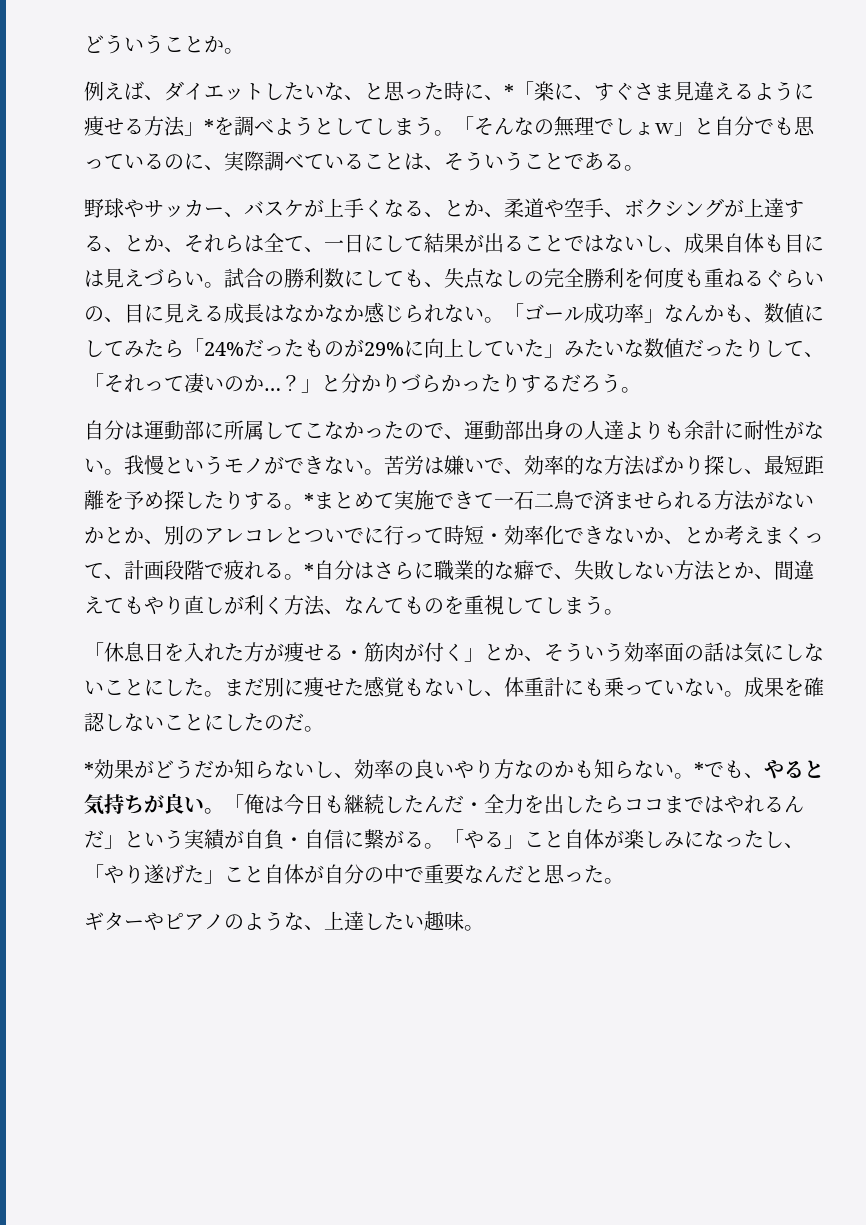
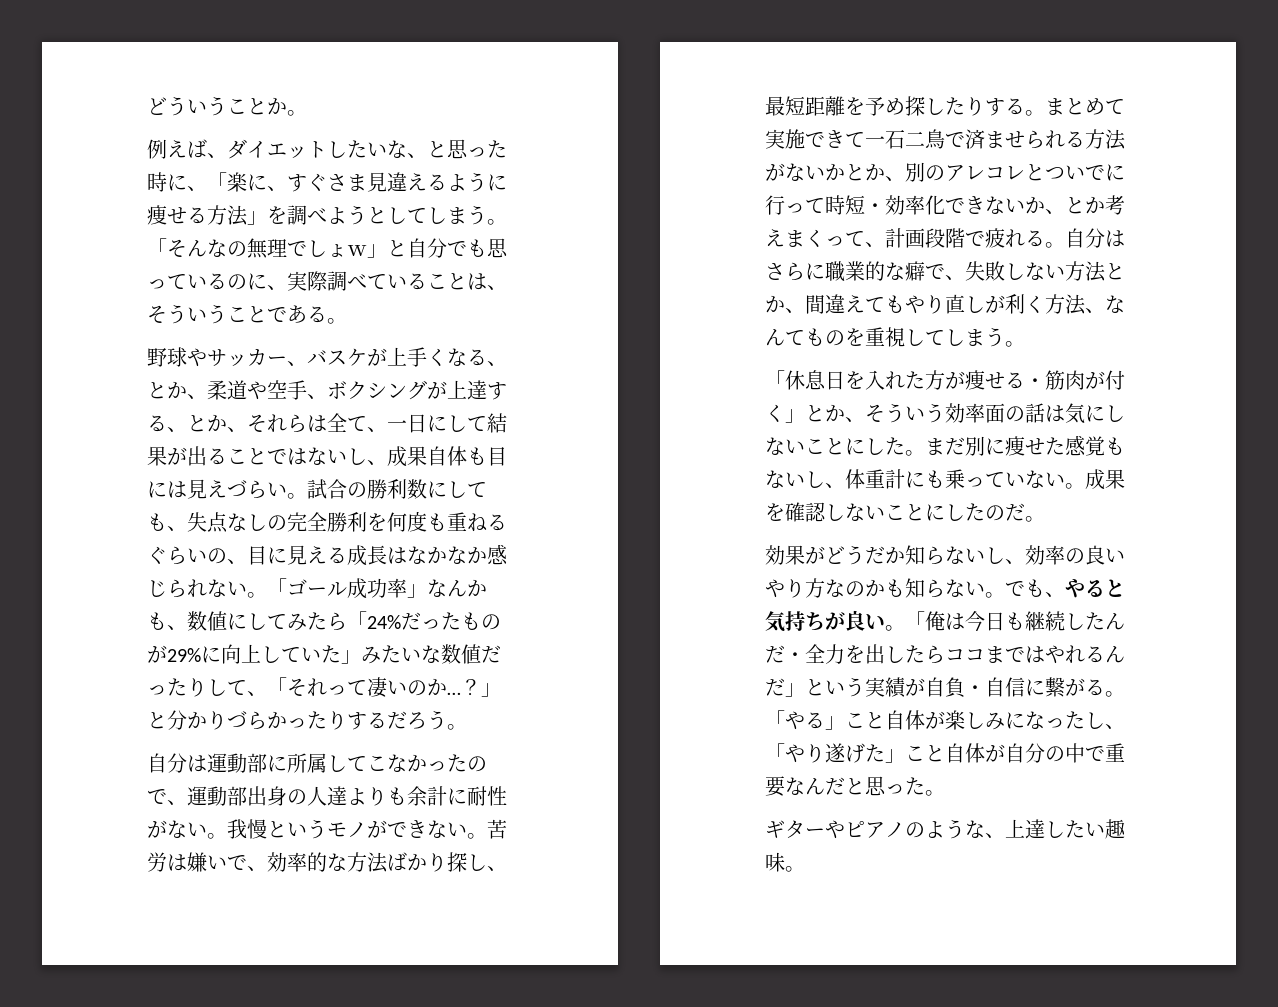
[504,84,514,99] * -> (207, 188) none
[204,119,214,134] * -> (267, 218) none
[304,493,314,508] * -> (1045, 113) none
[304,563,314,578] * -> (1065, 245) none
[84,762,94,777] * -> (1045, 519) none
[694,762,704,777] * -> (1005, 595) none

